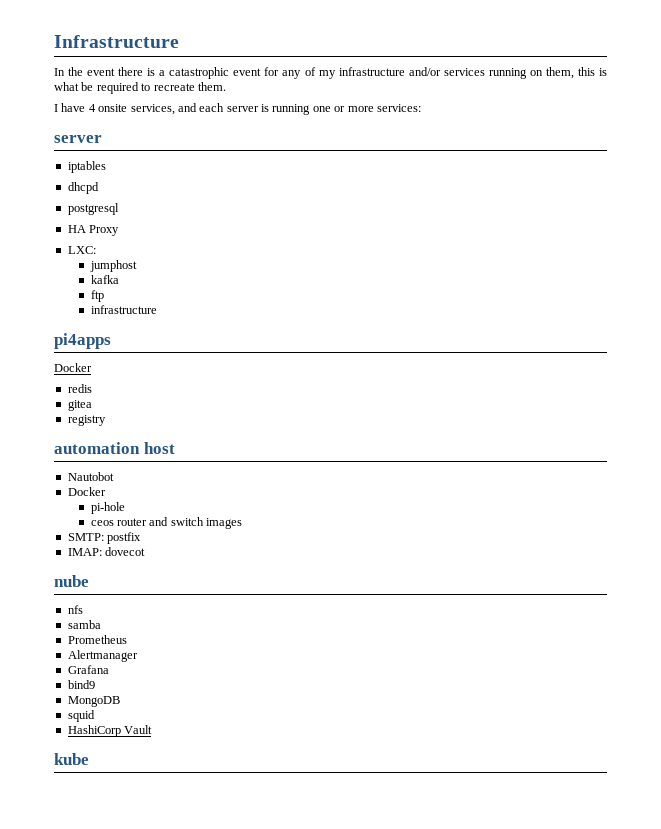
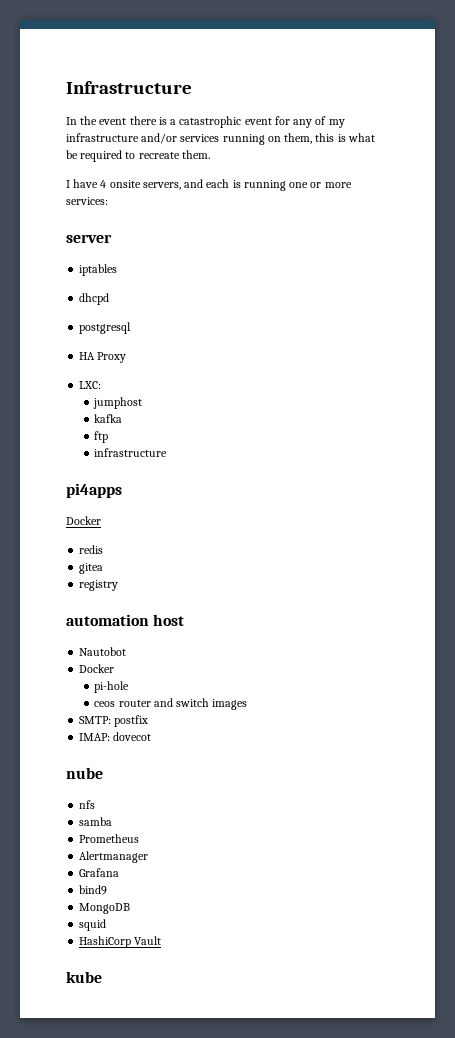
[130,104,175,115] services, -> [142,182,181,190] servers,
[226,106,259,112] server -> (230, 183) none

